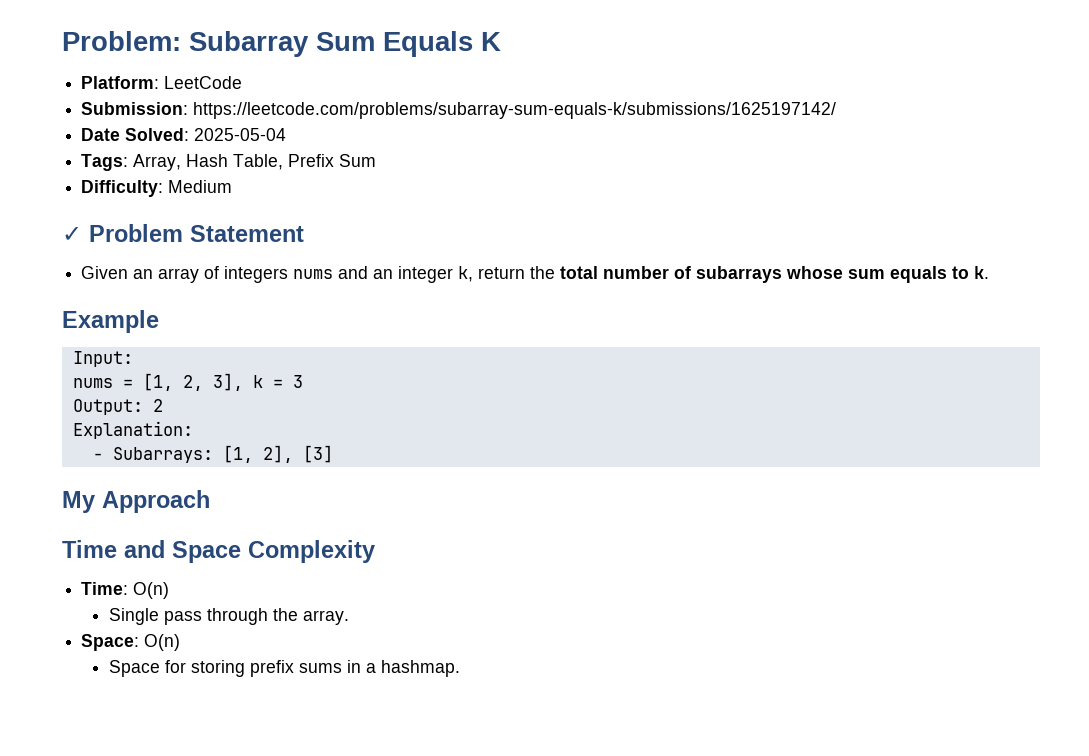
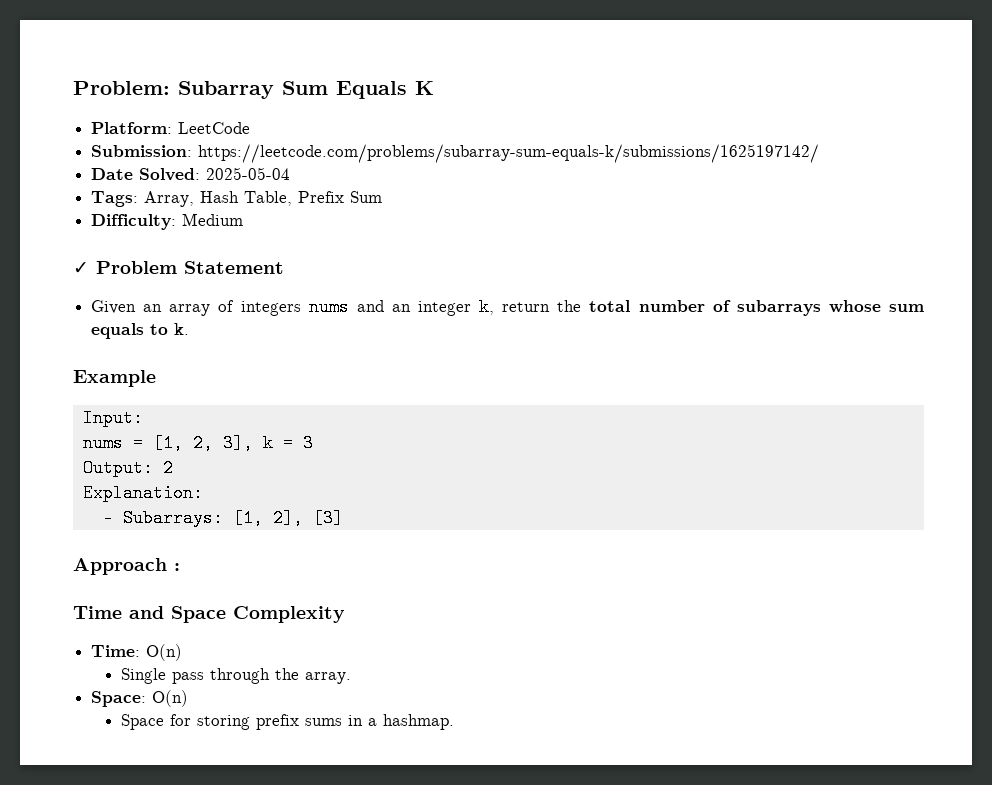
[62,491,95,513] My -> (343, 518) none
(210, 501) none -> [174,563,180,571] :

